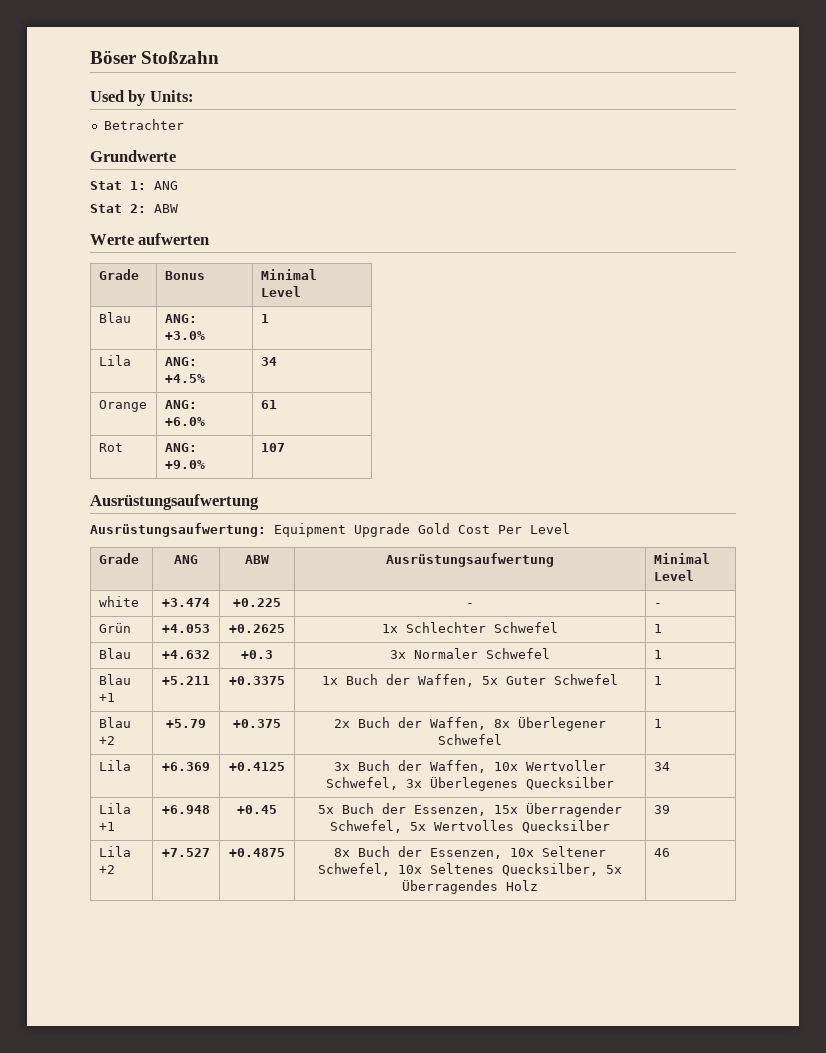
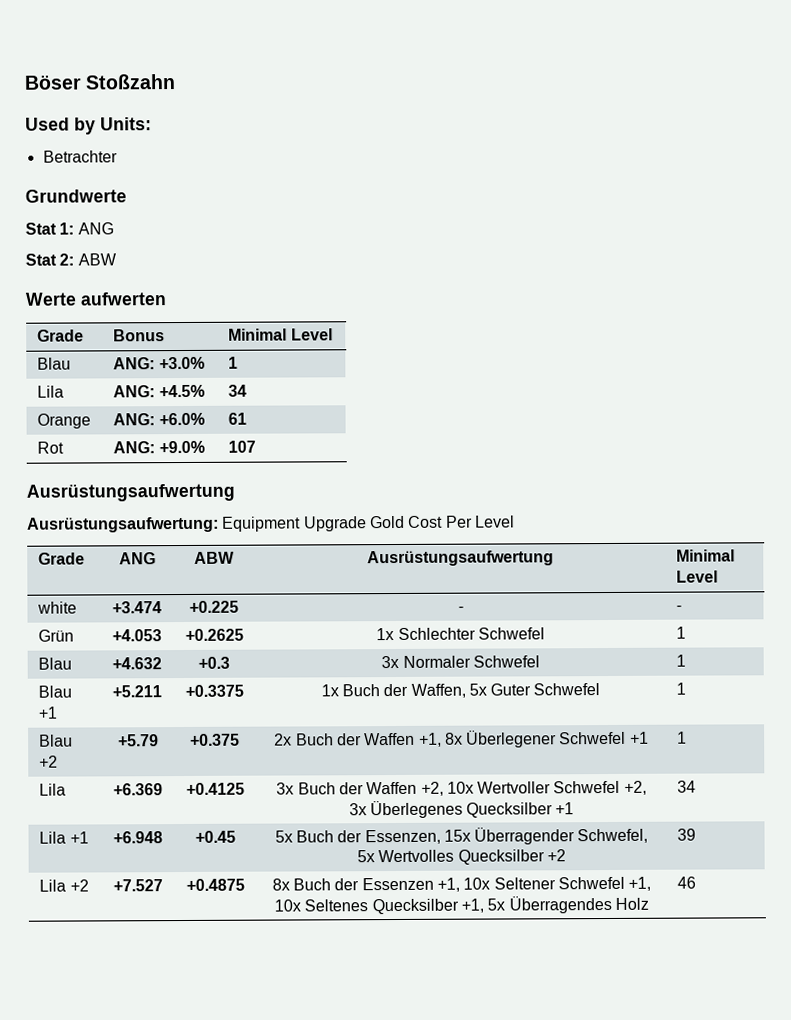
[430,717,486,730] Waffen, -> [364,732,442,747] Waffen +1,
(502, 739) none -> [629,731,649,744] +1
[430,760,606,773] [326,777,398,790] Waffen, 10x Wertvoller Schwefel, -> [366,780,647,796] Waffen +2, 10x Wertvoller Schwefel +2,
(614, 783) none -> [555,802,575,815] +1
(610, 826) none -> [546,849,566,862] +2
[430,846,606,859] [318,863,598,876] Essenzen, 10x Seltener Schwefel, 10x Seltenes Quecksilber, -> [361,876,652,892] [274,898,484,915] Essenzen +1, 10x Seltener Schwefel +1, 10x Seltenes Quecksilber +1,

